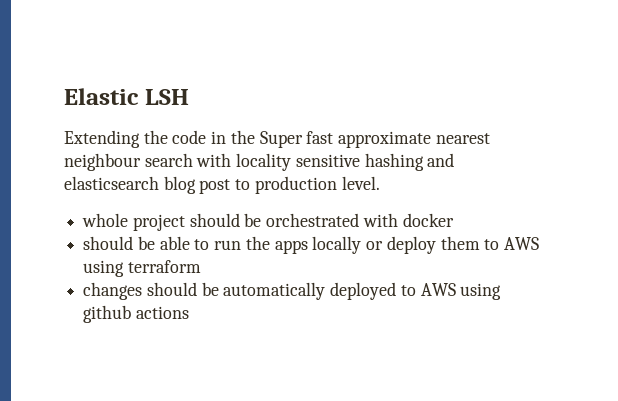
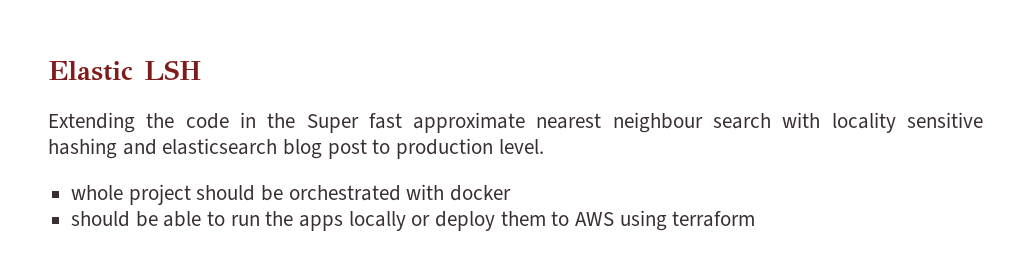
[83,282,502,300] [83,305,189,323] // changes should be automatically deployed to AWS using github actions -> (756, 219) none

